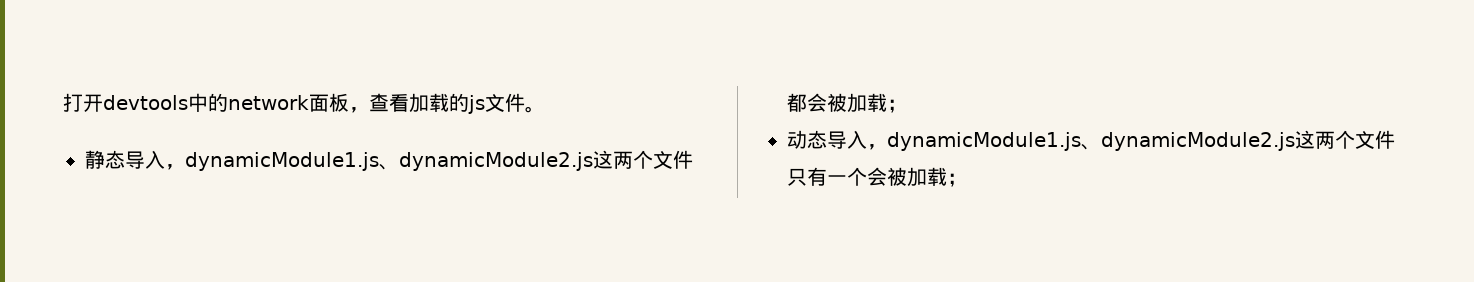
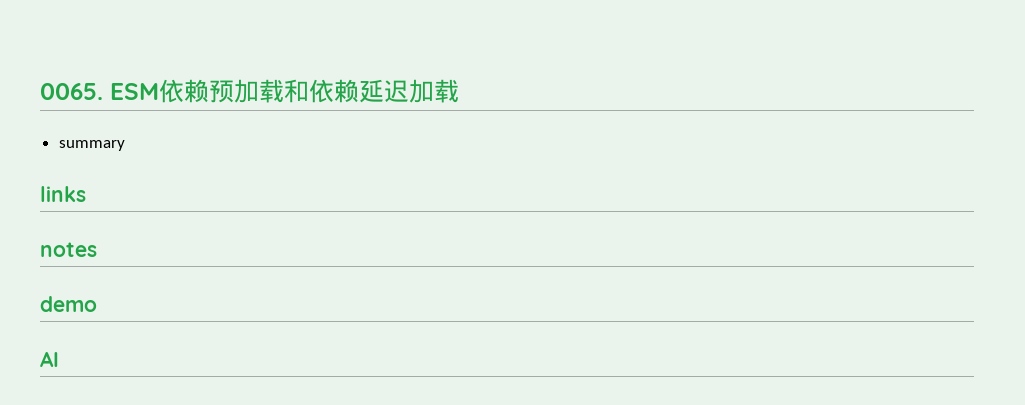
[63,93,545,114] [85,150,693,171] [787,93,907,113] [787,130,1395,151] [787,167,967,187] 打开devtools中的network面板，查看加载的js文件。 // 静态导入，dynamicModule1.js、dynamicModule2.js这两个文件都会被加载； // 动态导入，dynamicModule1.js、dynamicModule2.js这两个文件只有一个会被加载； -> [40,79,459,103] [58,140,125,151] [40,186,86,202] [40,242,97,257] [40,296,97,312] [40,351,59,367] 0065. ESM依赖预加载和依赖延迟加载 // summary // links // notes // demo // AI

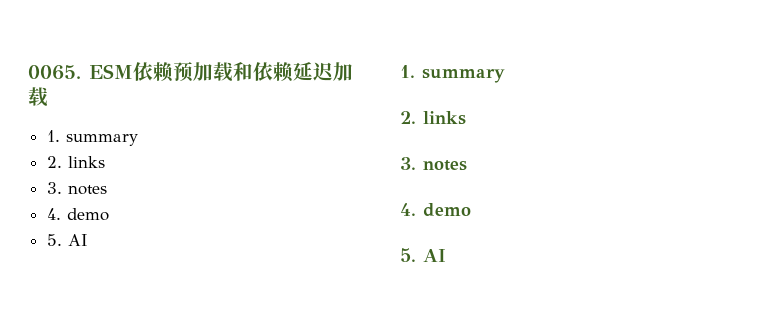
[58,140,125,151] [40,186,86,202] [40,242,97,257] [40,296,97,312] [40,351,59,367] summary // links // notes // demo // AI -> [46,130,138,146] [46,156,105,168] [46,182,107,195] [46,208,109,221] [46,234,87,246] [400,65,505,83] [400,111,466,125] [400,157,467,171] [400,203,471,217] [400,248,446,262] 1. summary // 2. links // 3. notes // 4. demo // 5. AI // 1. summary // 2. links // 3. notes // 4. demo // 5. AI

